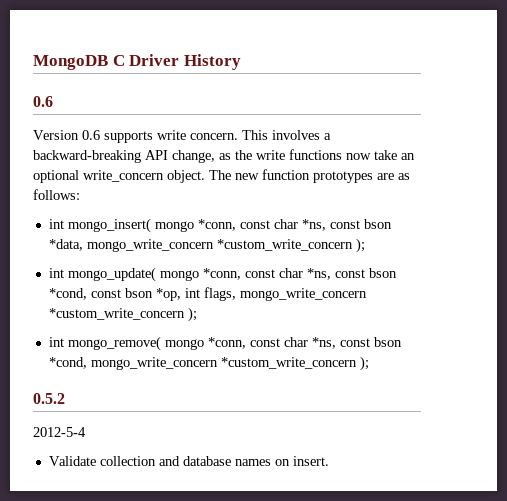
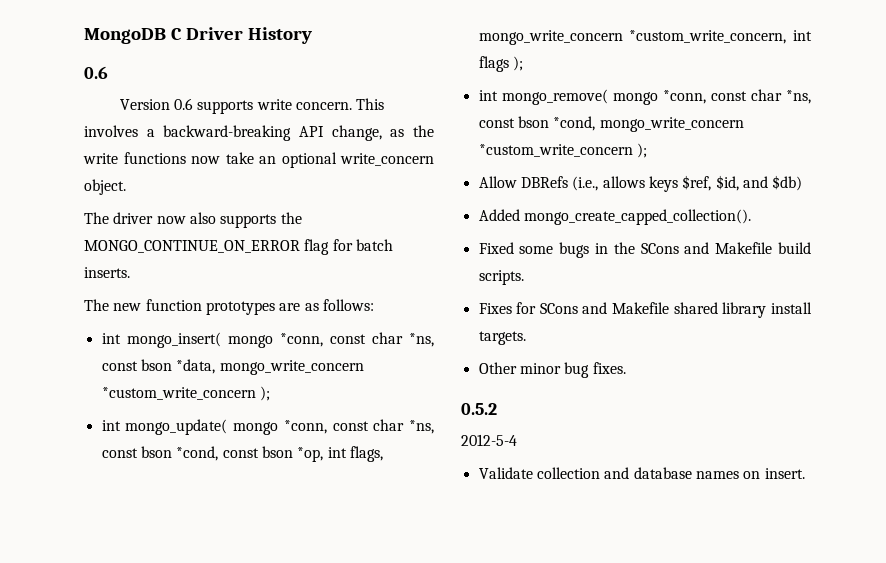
(205, 176) none -> [84,212,302,228] [84,239,393,255] [84,267,130,278] // The driver now also supports the MONGO_CONTINUE_ON_ERROR flag for batch inserts. //
[48,308,185,320] *custom_write_concern -> [629,30,812,44] [478,56,509,72] *custom_write_concern, int flags
(369, 363) none -> [478,175,803,192] [478,209,751,225] [478,242,811,258] [478,270,524,285] [478,302,812,318] [478,331,526,345] [478,362,626,378] // Allow DBRefs (i.e., allows keys $ref, $id, and $db) // Added mongo_create_capped_collection(). // Fixed some bugs in the SCons and Makefile build scripts. // Fixes for SCons and Makefile shared library install targets. // Other minor bug fixes.

